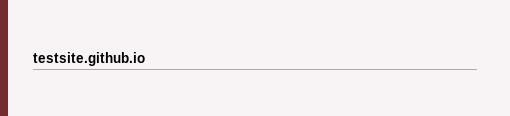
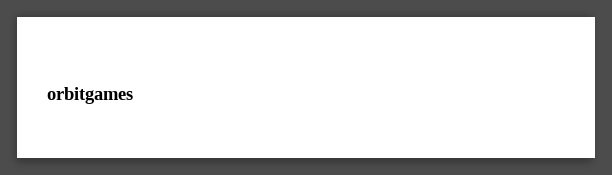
[33,52,145,66] testsite.github.io -> [47,87,133,104] orbitgames

